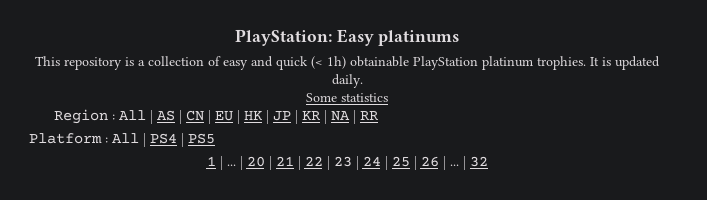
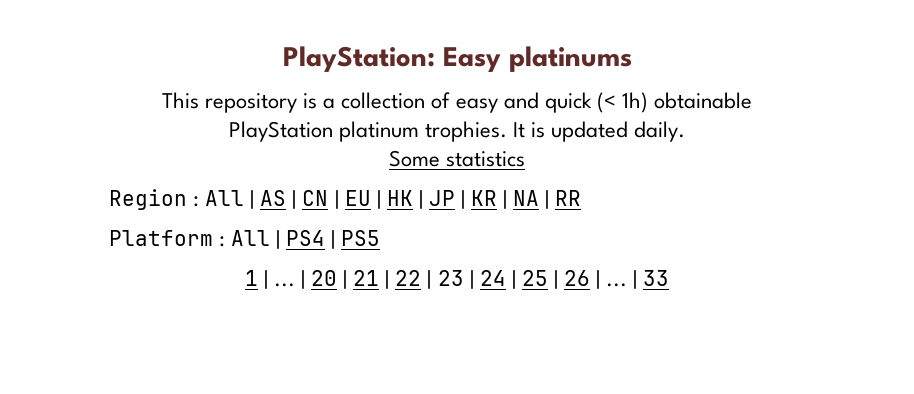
[469,156,488,167] 32 -> [643,270,670,286] 33

